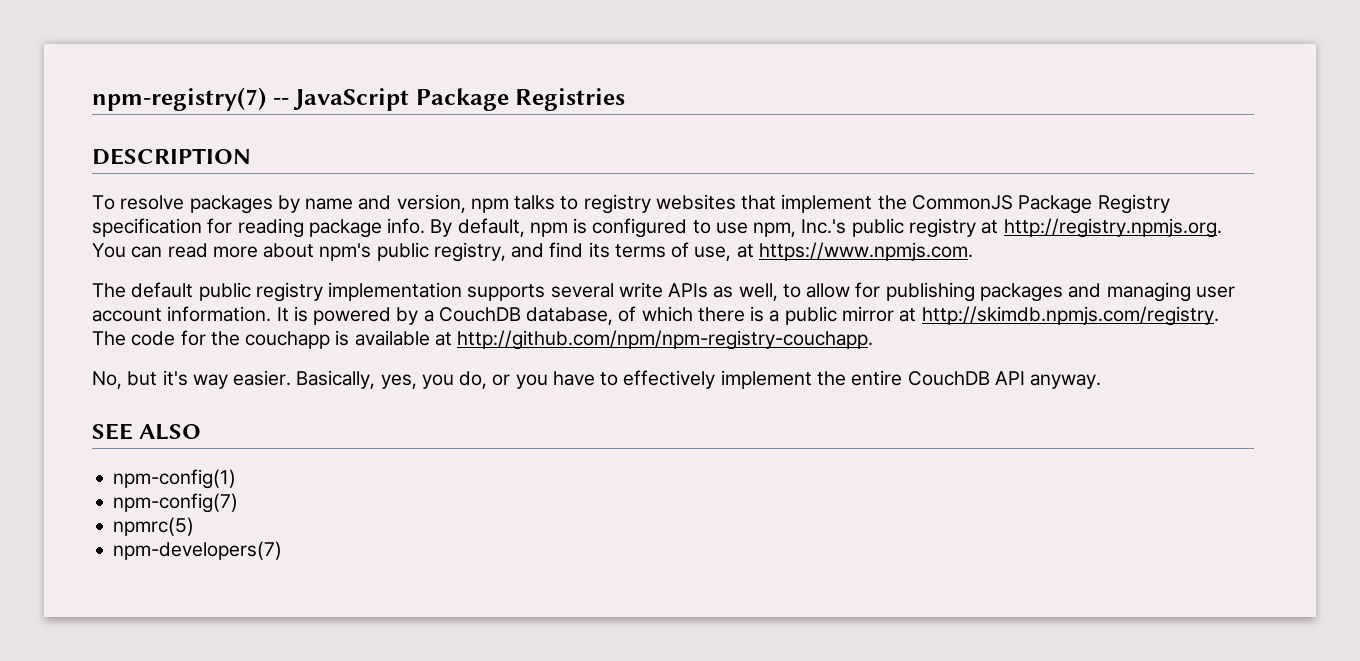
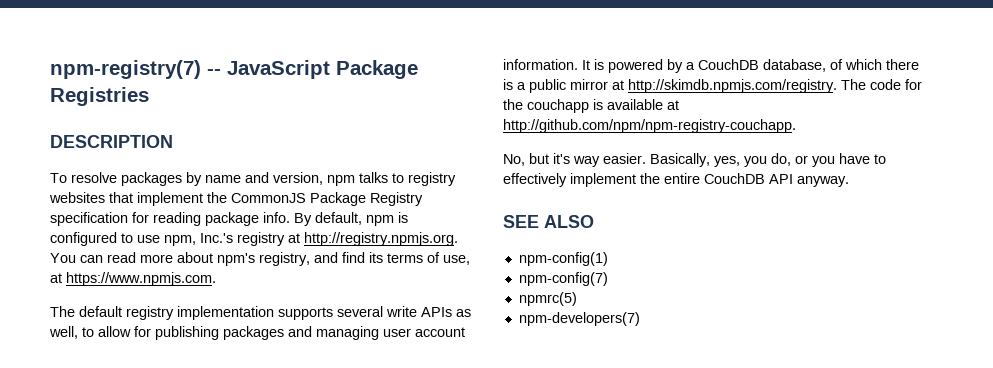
[851,218,904,237] public -> (233, 238) none
[376,242,429,261] public -> (255, 259) none
[198,282,251,301] public -> (122, 311) none

